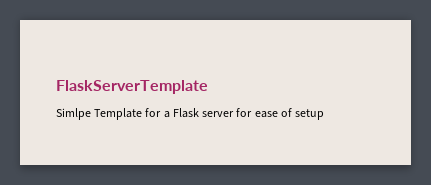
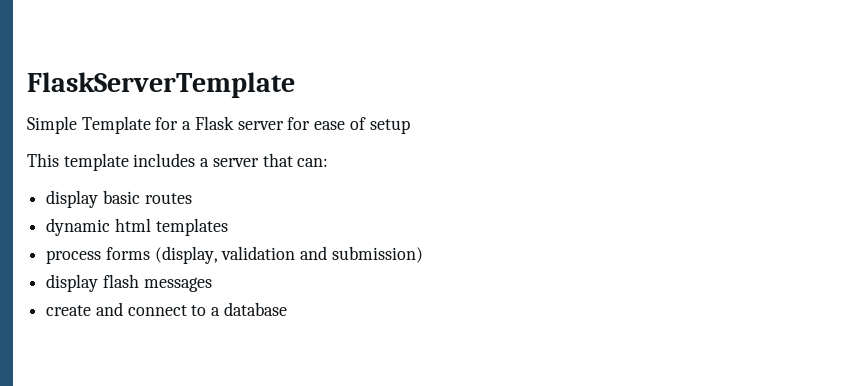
[56,108,91,120] Simlpe -> [27,116,77,134] Simple
(325, 114) none -> [27,153,329,171] [46,190,192,208] [46,218,228,236] [46,246,423,264] [46,274,212,292] [46,302,287,316] // This template includes a server that can: // display basic routes // dynamic html templates // process forms (display, validation and submission) // display flash messages // create and connect to a database

